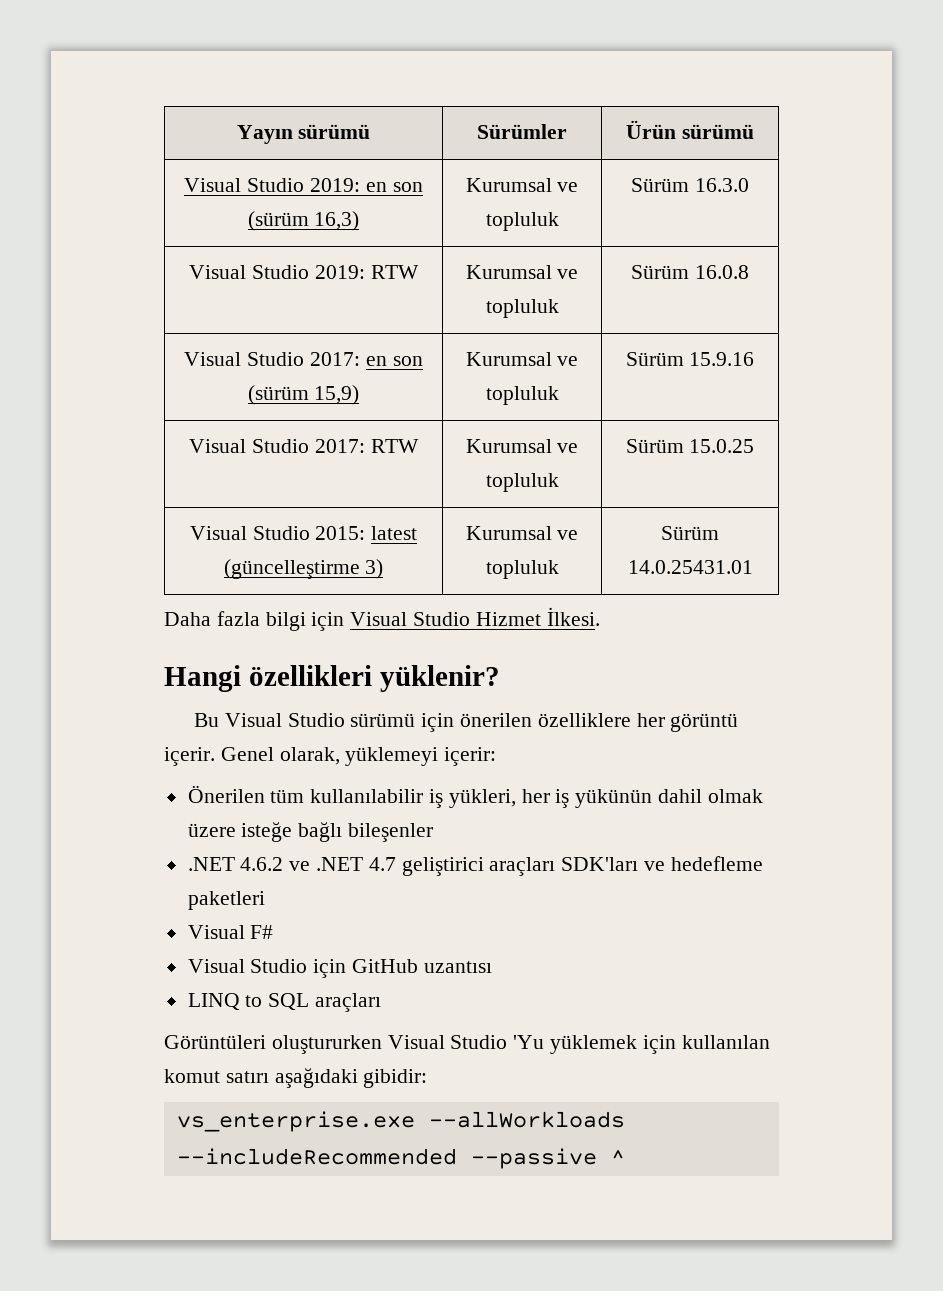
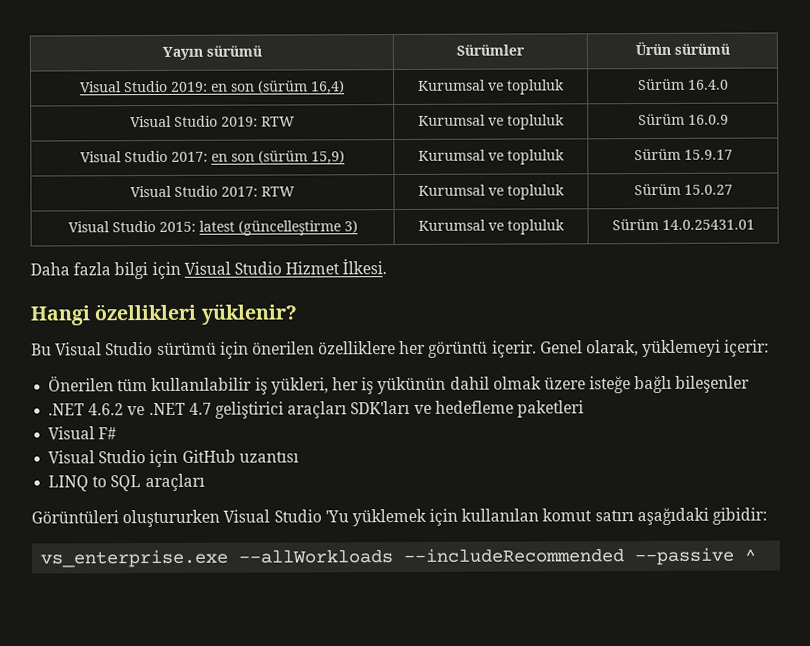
[314,211,360,231] [465,178,579,192] [485,212,559,231] [631,178,749,192] 16,3) | Kurumsal ve topluluk | Sürüm 16.3.0 -> [311,80,345,95] [418,79,565,95] [637,78,729,91] 16,4) | Kurumsal ve topluluk | Sürüm 16.4.0
[694,265,749,279] 16.0.8 -> [687,114,729,125] 16.0.9
[689,352,755,366] 15.9.16 -> [683,149,733,160] 15.9.17
[689,439,755,453] 15.0.25 -> [683,184,733,195] 15.0.27

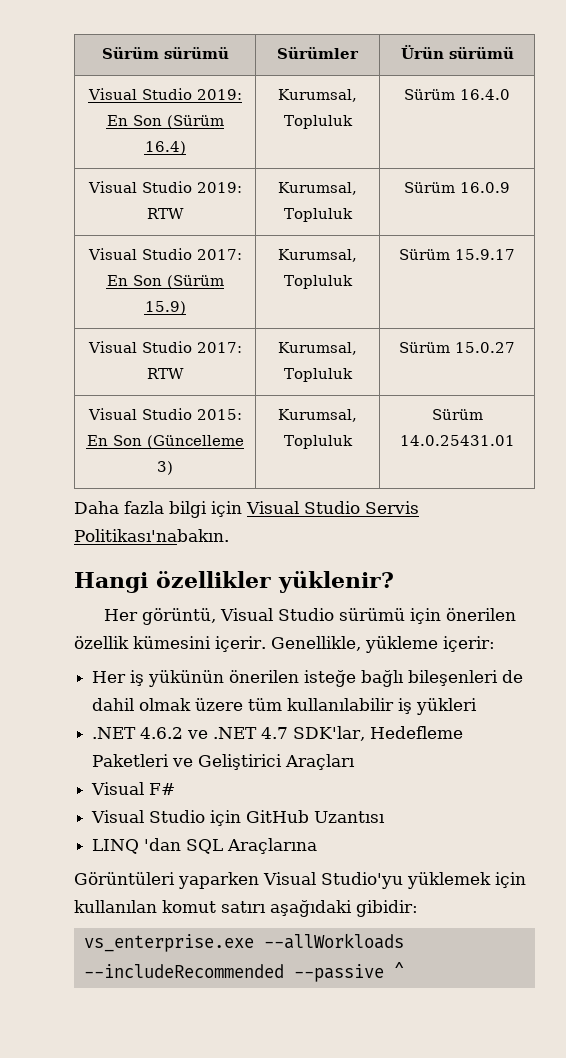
[161,46,203,60] Yayın -> [101,47,159,59] Sürüm
[211,80,345,95] [418,79,565,95] en son (sürüm 16,4) | Kurumsal ve topluluk -> [106,115,224,129] [144,141,186,155] [278,89,357,102] [283,115,353,129] En Son (Sürüm 16.4) | Kurumsal, Topluluk
[418,114,565,130] Kurumsal ve topluluk -> [278,182,357,195] [283,208,353,222] Kurumsal, Topluluk
[211,150,345,165] [418,149,565,165] en son (sürüm 15,9) | Kurumsal ve topluluk -> [106,275,224,289] [144,301,186,315] [278,249,357,262] [283,275,353,289] En Son (Sürüm 15.9) | Kurumsal, Topluluk
[418,184,565,200] Kurumsal ve topluluk -> [278,342,357,355] [283,368,353,382] Kurumsal, Topluluk
[198,220,358,236] [418,219,565,235] latest (güncelleştirme 3) | Kurumsal ve topluluk -> [86,435,244,449] [157,461,173,475] [278,409,357,422] [283,435,353,449] En Son (Güncelleme 3) | Kurumsal, Topluluk
[285,258,388,275] Hizmet İlkesi. -> [365,501,419,514] [74,529,229,542] Servis Politikası'nabakın.
[94,303,197,321] özellikleri -> [156,571,271,588] özellikler
[31,343,52,356] Bu -> [104,608,217,625] Her görüntü,
[318,339,770,358] [48,375,751,395] özelliklere her görüntü içerir. Genel olarak, yüklemeyi içerir: // Önerilen tüm kullanılabilir iş yükleri, her iş yükünün dahil olmak üzere isteğe bağlı bileşenler -> [74,636,495,653] [92,670,524,687] [92,698,478,715] özellik kümesini içerir. Genellikle, yükleme içerir: // Her iş yükünün önerilen isteğe bağlı bileşenleri de dahil olmak üzere tüm kullanılabilir iş yükleri
[214,400,584,419] geliştirici araçları SDK'ları ve hedefleme paketleri -> [293,726,464,741] [92,754,356,770] SDK'lar, Hedefleme Paketleri ve Geliştirici Araçları
[238,451,299,463] uzantısı -> [314,811,386,823] Uzantısı
[92,473,205,492] [31,509,349,528] to SQL araçları // Görüntüleri oluştururken Visual Studio 'Yu -> [144,838,318,854] [74,872,403,889] 'dan SQL Araçlarına // Görüntüleri yaparken Visual Studio'yu

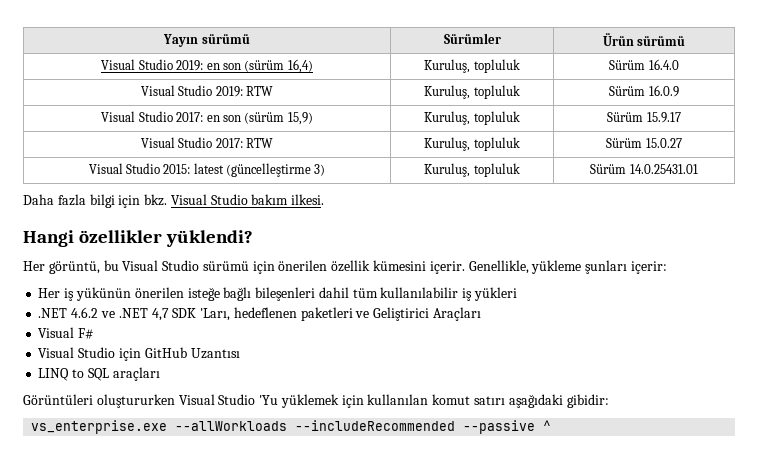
[101,47,159,59] Sürüm -> [163,34,199,47] Yayın
[106,115,224,129] [144,141,186,155] [278,89,357,102] [283,115,353,129] En Son (Sürüm 16.4) | Kurumsal, Topluluk -> [206,59,313,73] [424,59,520,73] en son (sürüm 16,4) | Kuruluş, topluluk
[278,182,357,195] [283,208,353,222] Kurumsal, Topluluk -> [424,85,520,99] Kuruluş, topluluk
[106,275,224,289] [144,301,186,315] [278,249,357,262] [283,275,353,289] En Son (Sürüm 15.9) | Kurumsal, Topluluk -> [206,112,313,125] [424,111,520,125] en son (sürüm 15,9) | Kuruluş, topluluk
[278,342,357,355] [283,368,353,382] Kurumsal, Topluluk -> [424,137,520,151] Kuruluş, topluluk
[86,435,244,449] En Son (Güncelleme -> [193,163,312,177] latest (güncelleştirme
[278,409,357,422] [283,435,353,449] Kurumsal, Topluluk -> [424,163,520,177] Kuruluş, topluluk
[246,501,419,514] [74,529,229,542] Visual Studio Servis Politikası'nabakın. -> [144,194,325,206] bkz. Visual Studio bakım ilkesi.
[278,571,394,593] yüklenir? -> [166,230,254,247] yüklendi?
(217, 616) none -> [103,260,119,271] bu
(438, 644) none -> [585,260,628,274] şunları
[502,670,524,683] [92,698,244,711] de dahil olmak üzere -> [318,287,349,298] dahil
[261,726,464,741] [92,754,170,767] 4.7 SDK'lar, Hedefleme Paketleri -> [151,307,353,321] 4,7 SDK 'Ları, hedeflenen paketleri
[144,838,318,854] [74,872,403,889] 'dan SQL Araçlarına // Görüntüleri yaparken Visual Studio'yu -> [72,367,160,381] [23,394,279,408] to SQL araçları // Görüntüleri oluştururken Visual Studio 'Yu

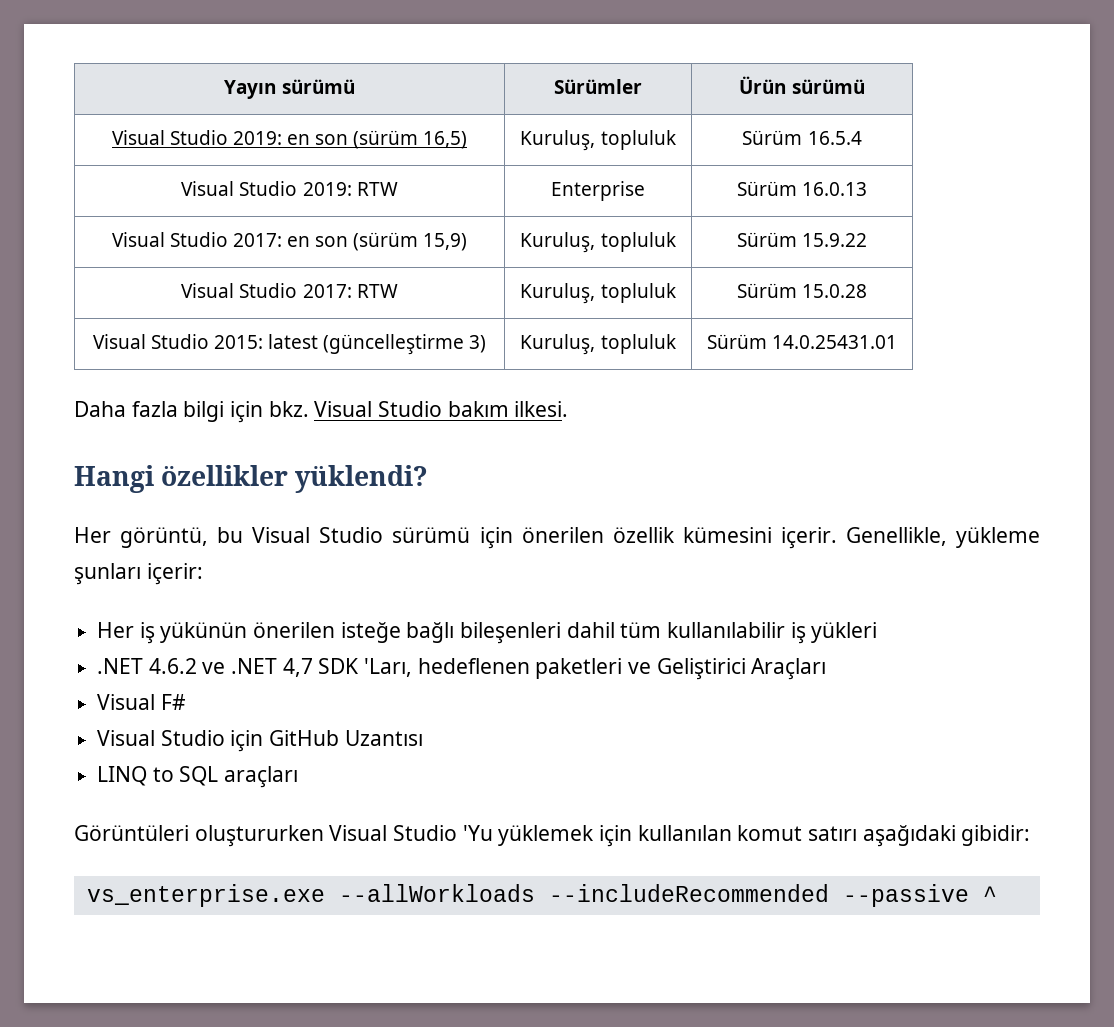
[287,59,313,73] [424,59,520,73] [609,59,679,70] 16,4) | Kuruluş, topluluk | Sürüm 16.4.0 -> [423,131,468,149] [520,130,676,151] [742,130,862,145] 16,5) | Kuruluş, topluluk | Sürüm 16.5.4
[424,85,520,99] [609,85,679,97] Kuruluş, topluluk | Sürüm 16.0.9 -> [551,181,645,201] [736,181,868,196] Enterprise | Sürüm 16.0.13
[646,112,681,123] 15.9.17 -> [802,233,868,247] 15.9.22
[645,138,682,148] 15.0.27 -> [802,284,868,298] 15.0.28

